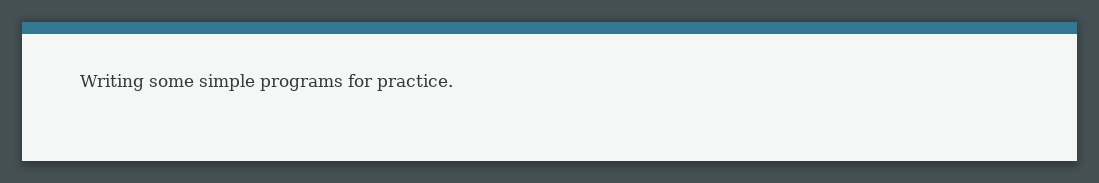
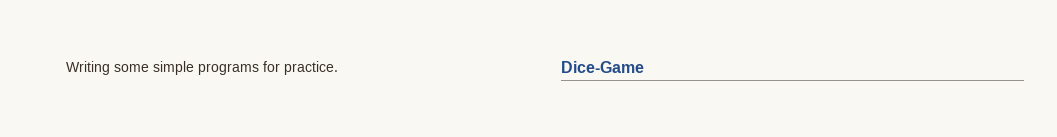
(453, 82) none -> [561,61,644,73] // Dice-Game

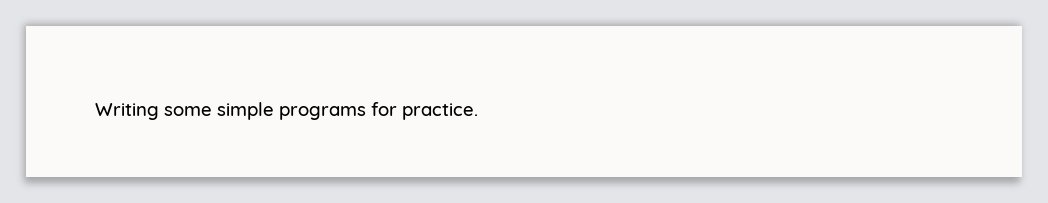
[561,61,644,73] // Dice-Game -> (478, 111) none

